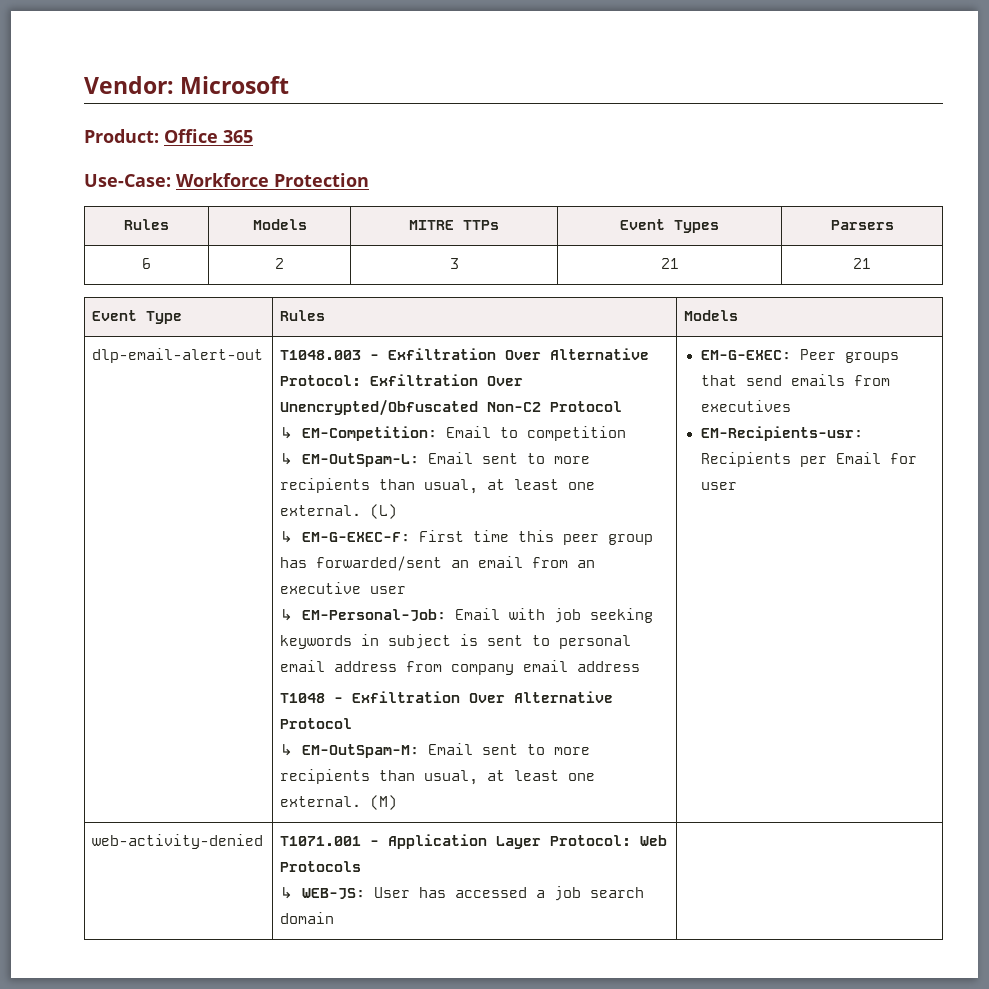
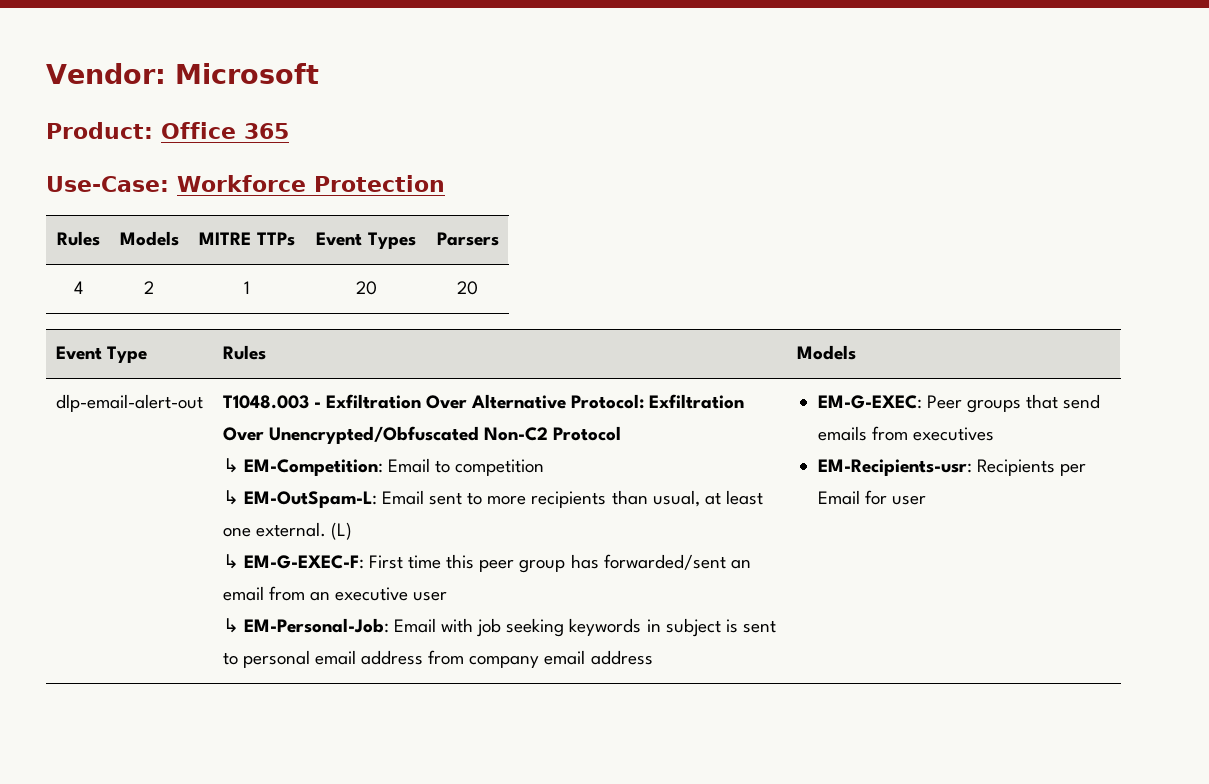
[142,258,151,269] 6 -> [73,281,83,294] 4
[449,258,459,269] [660,258,679,269] [853,258,871,269] 3 | 21 | 21 -> [244,281,250,294] [355,281,377,295] [456,281,478,295] 1 | 20 | 20
[280,691,614,703] [280,718,353,729] [280,743,591,758] [280,769,596,785] [280,795,398,810] // T1048 - Exfiltration Over Alternative Protocol // ↳ EM-OutSpam-M: Email sent to more recipients than usual, at least one external. (M) -> (653, 657) none
[92,834,264,849] [280,834,668,849] [280,861,362,872] [280,886,645,901] [280,912,335,924] // web-activity-denied | T1071.001 - Application Layer Protocol: Web Protocols // ↳ WEB-JS: User has accessed a job search domain | -> (926, 500) none

